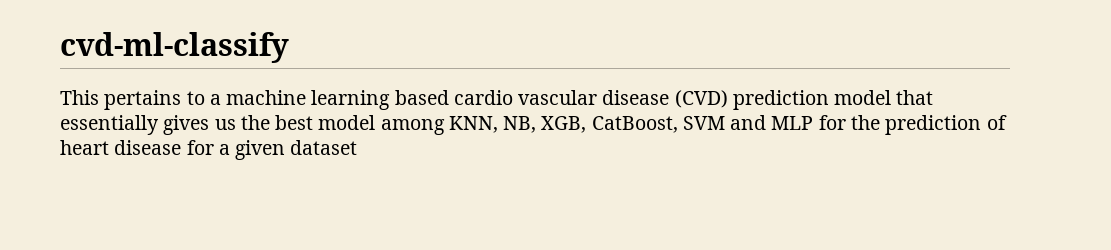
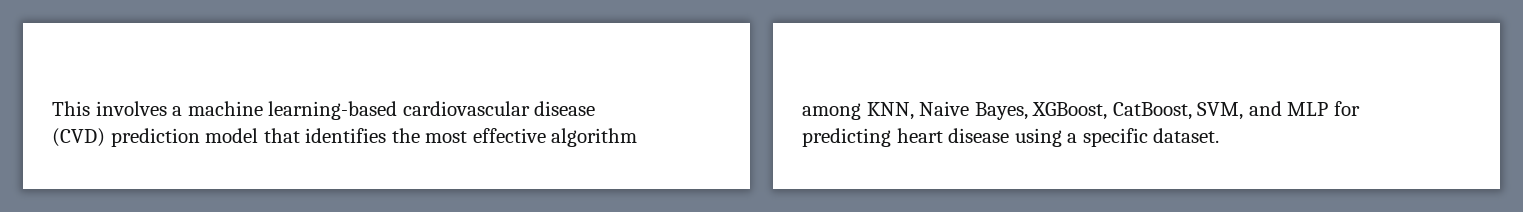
[60,32,289,63] [60,90,598,110] cvd-ml-classify // This pertains to a machine learning based cardio vascular -> [52,101,530,120] This involves a machine learning-based cardiovascular
[60,115,1007,135] [60,140,358,160] essentially gives us the best model among KNN, NB, XGB, CatBoost, SVM and MLP for the prediction of heart disease for a given dataset -> [305,128,638,147] [802,101,1360,120] [802,128,1220,147] identifies the most effective algorithm among KNN, Naive Bayes, XGBoost, CatBoost, SVM, and MLP for predicting heart disease using a specific dataset.

